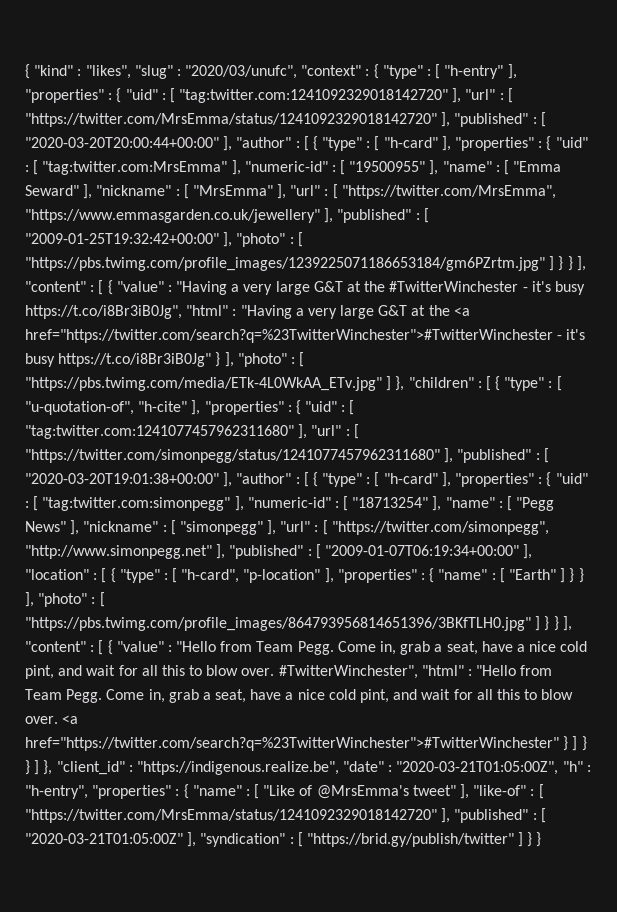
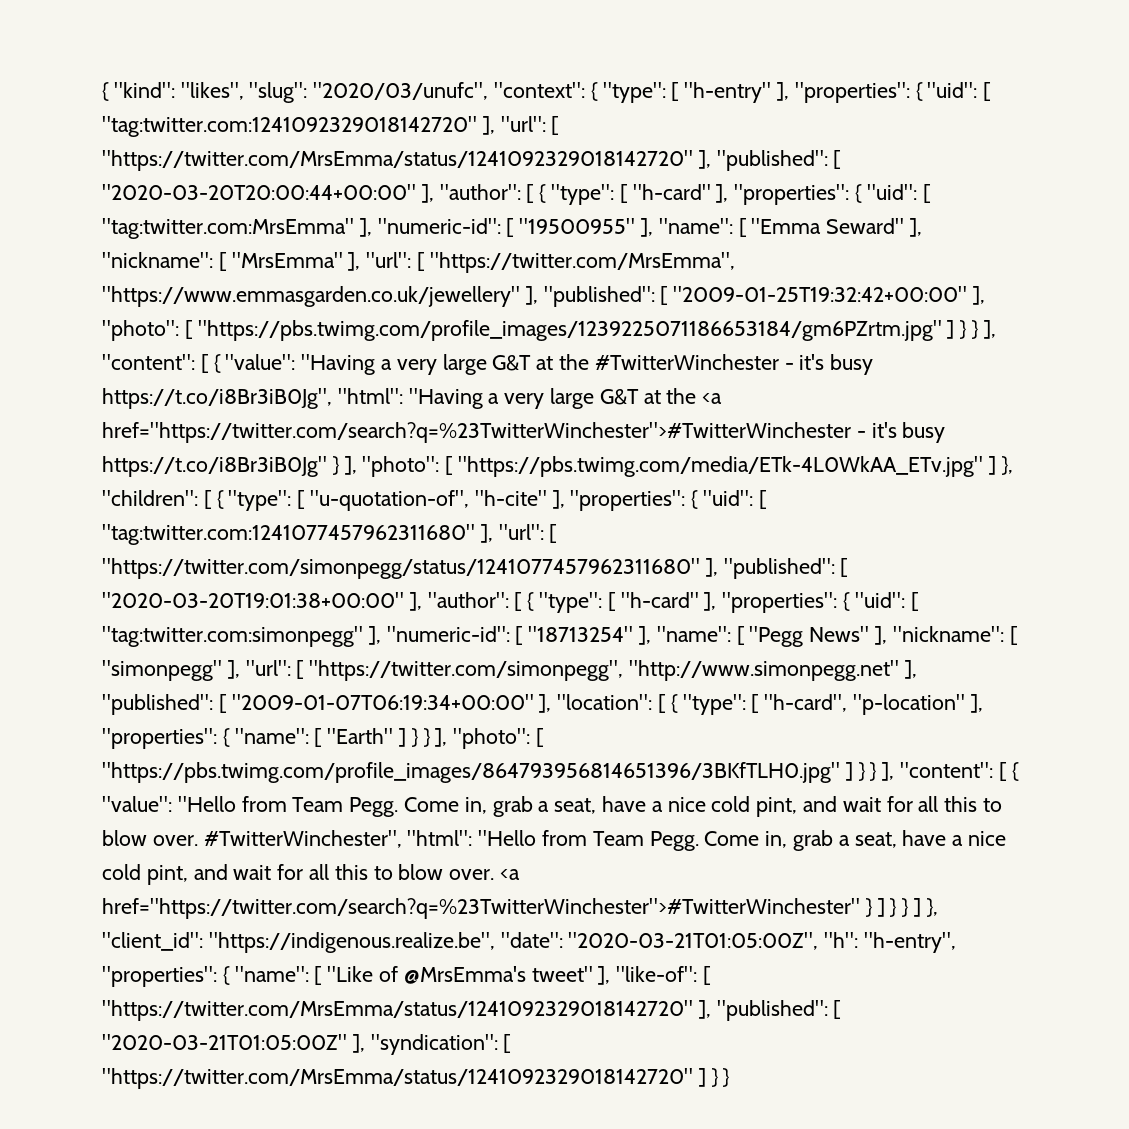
[25,64,517,79] [25,88,166,103] { "kind" : "likes", "slug" : "2020/03/unufc", "context" : { "type" : [ "h-entry" ], "properties" : { "uid" : -> [102,82,978,103] { "kind": "likes", "slug": "2020/03/unufc", "context": { "type": [ "h-entry" ], "properties": { "uid":
[465,88,513,103] [25,112,537,127] "url" : [ "https://twitter.com/MrsEmma/status/1241092329018142720" ], "published" : -> [500,116,560,135] [102,150,828,171] "url": [ "https://twitter.com/MrsEmma/status/1241092329018142720" ], "published":
[236,136,588,151] [25,165,29,172] "author" : [ { "type" : [ "h-card" ], "properties" : { "uid" : -> [439,184,917,205] "author": [ { "type": [ "h-card" ], "properties": { "uid":
[244,161,336,172] "numeric-id" : -> [377,218,501,234] "numeric-id":
[442,161,500,172] "name" : -> [658,218,733,234] "name":
[96,185,180,196] "nickname" : -> [102,252,213,268] "nickname":
[290,185,329,196] "url" : -> [366,252,412,268] "url":
[337,209,420,223] "published" : -> [543,286,655,307] "published":
[236,233,294,247] "photo" : -> [102,320,179,341] "photo":
[25,280,172,295] "content" : [ { "value" : -> [102,354,296,373] "content": [ { "value":
[186,305,237,316] "html" : -> [337,388,403,404] "html":
[237,353,295,367] "photo" : -> [362,456,440,477] "photo":
[408,376,562,391] [25,400,346,415] "children" : [ { "type" : [ "u-quotation-of", "h-cite" ], "properties" : { "uid" : -> [102,490,754,511] "children": [ { "type": [ "u-quotation-of", "h-cite" ], "properties": { "uid":
[311,425,350,436] "url" : -> [498,524,544,540] "url":
[457,449,540,463] "published" : -> [723,558,835,579] "published":
[236,472,588,487] [25,501,29,508] "author" : [ { "type" : [ "h-card" ], "properties" : { "uid" : -> [427,592,905,613] "author": [ { "type": [ "h-card" ], "properties": { "uid":
[247,497,339,508] "numeric-id" : -> [386,626,510,642] "numeric-id":
[445,497,503,508] "name" : -> [656,626,731,642] "name":
[83,521,167,532] "nickname" : -> [892,626,1004,642] "nickname":
[280,521,319,532] "url" : -> [245,660,291,676] "url":
[229,545,312,559] "published" : -> [102,694,213,715] "published":
[25,568,496,583] "location" : [ { "type" : [ "h-card", "p-location" ], "properties" : { "name" : -> [557,694,983,715] [102,728,309,749] "location": [ { "type": [ "h-card", "p-location" ], "properties": { "name":
[38,593,96,607] "photo" : -> [453,728,531,749] "photo":
[25,640,172,655] "content" : [ { "value" : -> [900,762,1019,781] [102,796,172,812] "content": [ { "value":
[421,665,473,676] "html" : -> [407,830,473,846] "html":
[56,761,591,775] [25,784,250,799] "client_id" : "https://indigenous.realize.be", "date" : "2020-03-21T01:05:00Z", "h" : "h-entry", "properties" : { "name" : -> [102,932,957,953] [102,966,309,987] "client_id": "https://indigenous.realize.be", "date": "2020-03-21T01:05:00Z", "h": "h-entry", "properties": { "name":
[473,784,544,799] [25,808,537,823] "like-of" : [ "https://twitter.com/MrsEmma/status/1241092329018142720" ], "published" : -> [616,966,712,985] [102,1000,828,1021] "like-of": [ "https://twitter.com/MrsEmma/status/1241092329018142720" ], "published":
[200,832,514,847] "syndication" : [ "https://brid.gy/publish/twitter" -> [370,1034,512,1055] [102,1068,693,1089] "syndication": [ "https://twitter.com/MrsEmma/status/1241092329018142720"

